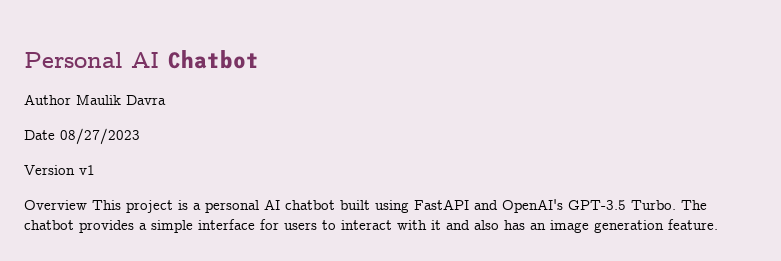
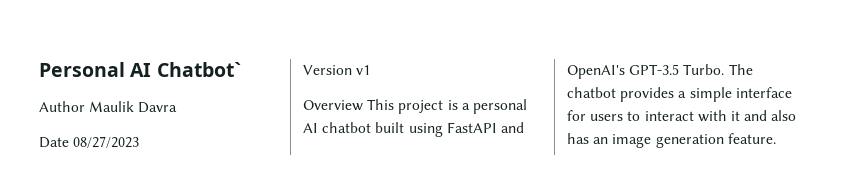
[168,50,259,69] Chatbot -> [156,62,241,77] Chatbot`

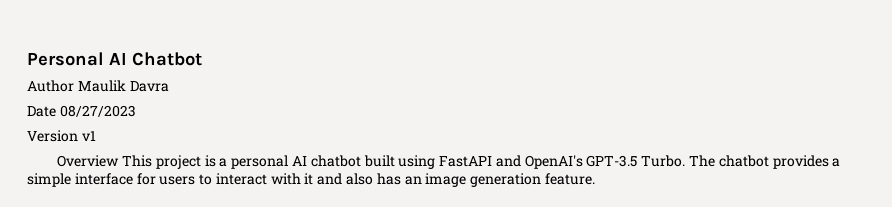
[156,62,241,77] Chatbot` -> [132,52,202,66] Chatbot

